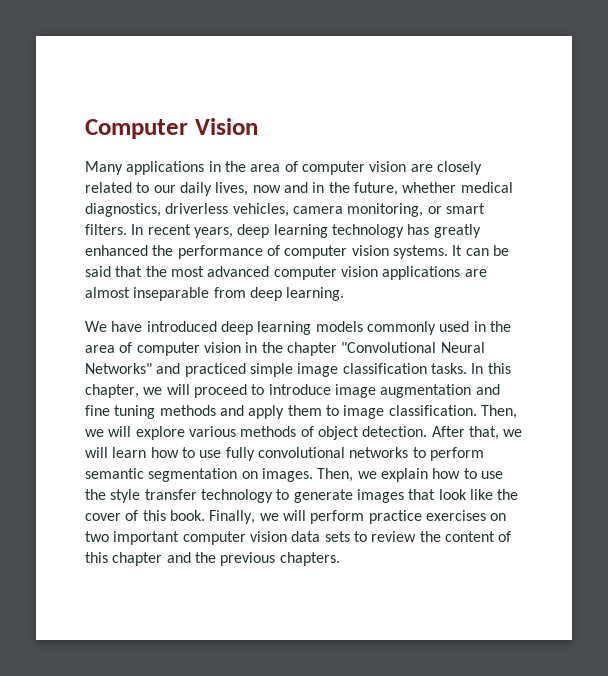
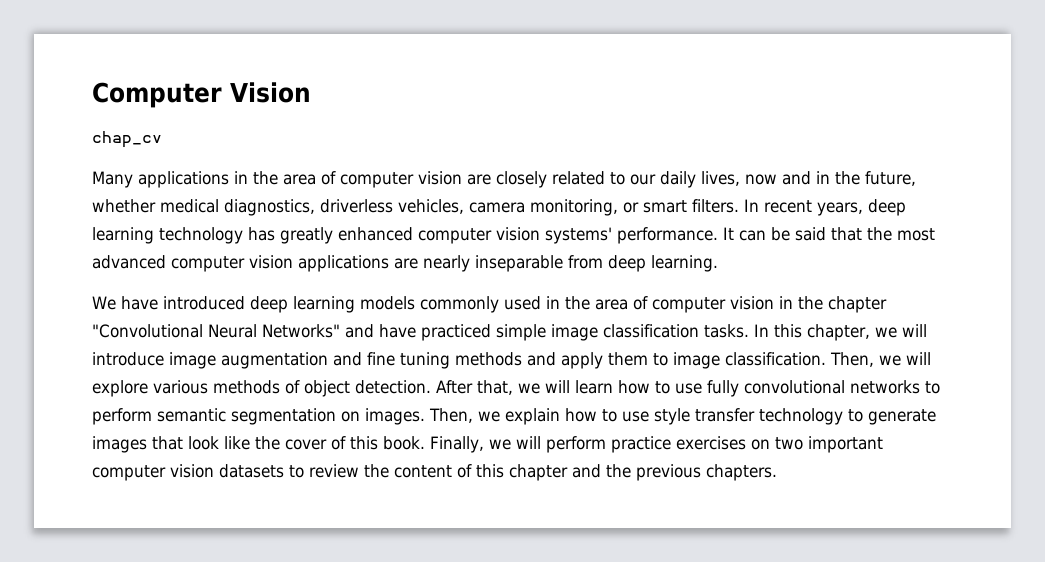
(258, 126) none -> [92,131,162,148] // chap_cv
[152,245,448,259] the performance of computer vision systems. -> [418,227,718,244] computer vision systems' performance.
[85,287,130,298] almost -> [423,255,470,272] nearly
(181, 368) none -> [379,324,416,338] have
[193,384,265,398] proceed to -> (927, 330) none
[85,489,106,500] the -> (649, 416) none
[291,531,350,542] data sets -> [219,464,284,478] datasets

